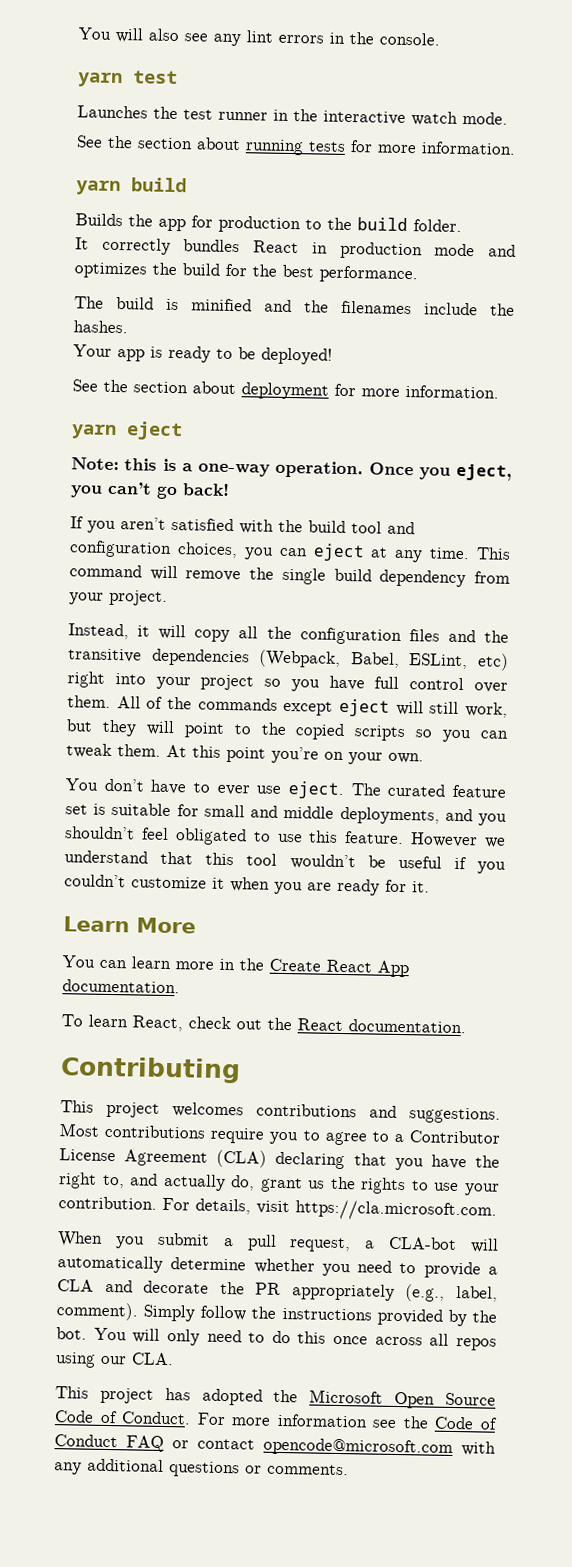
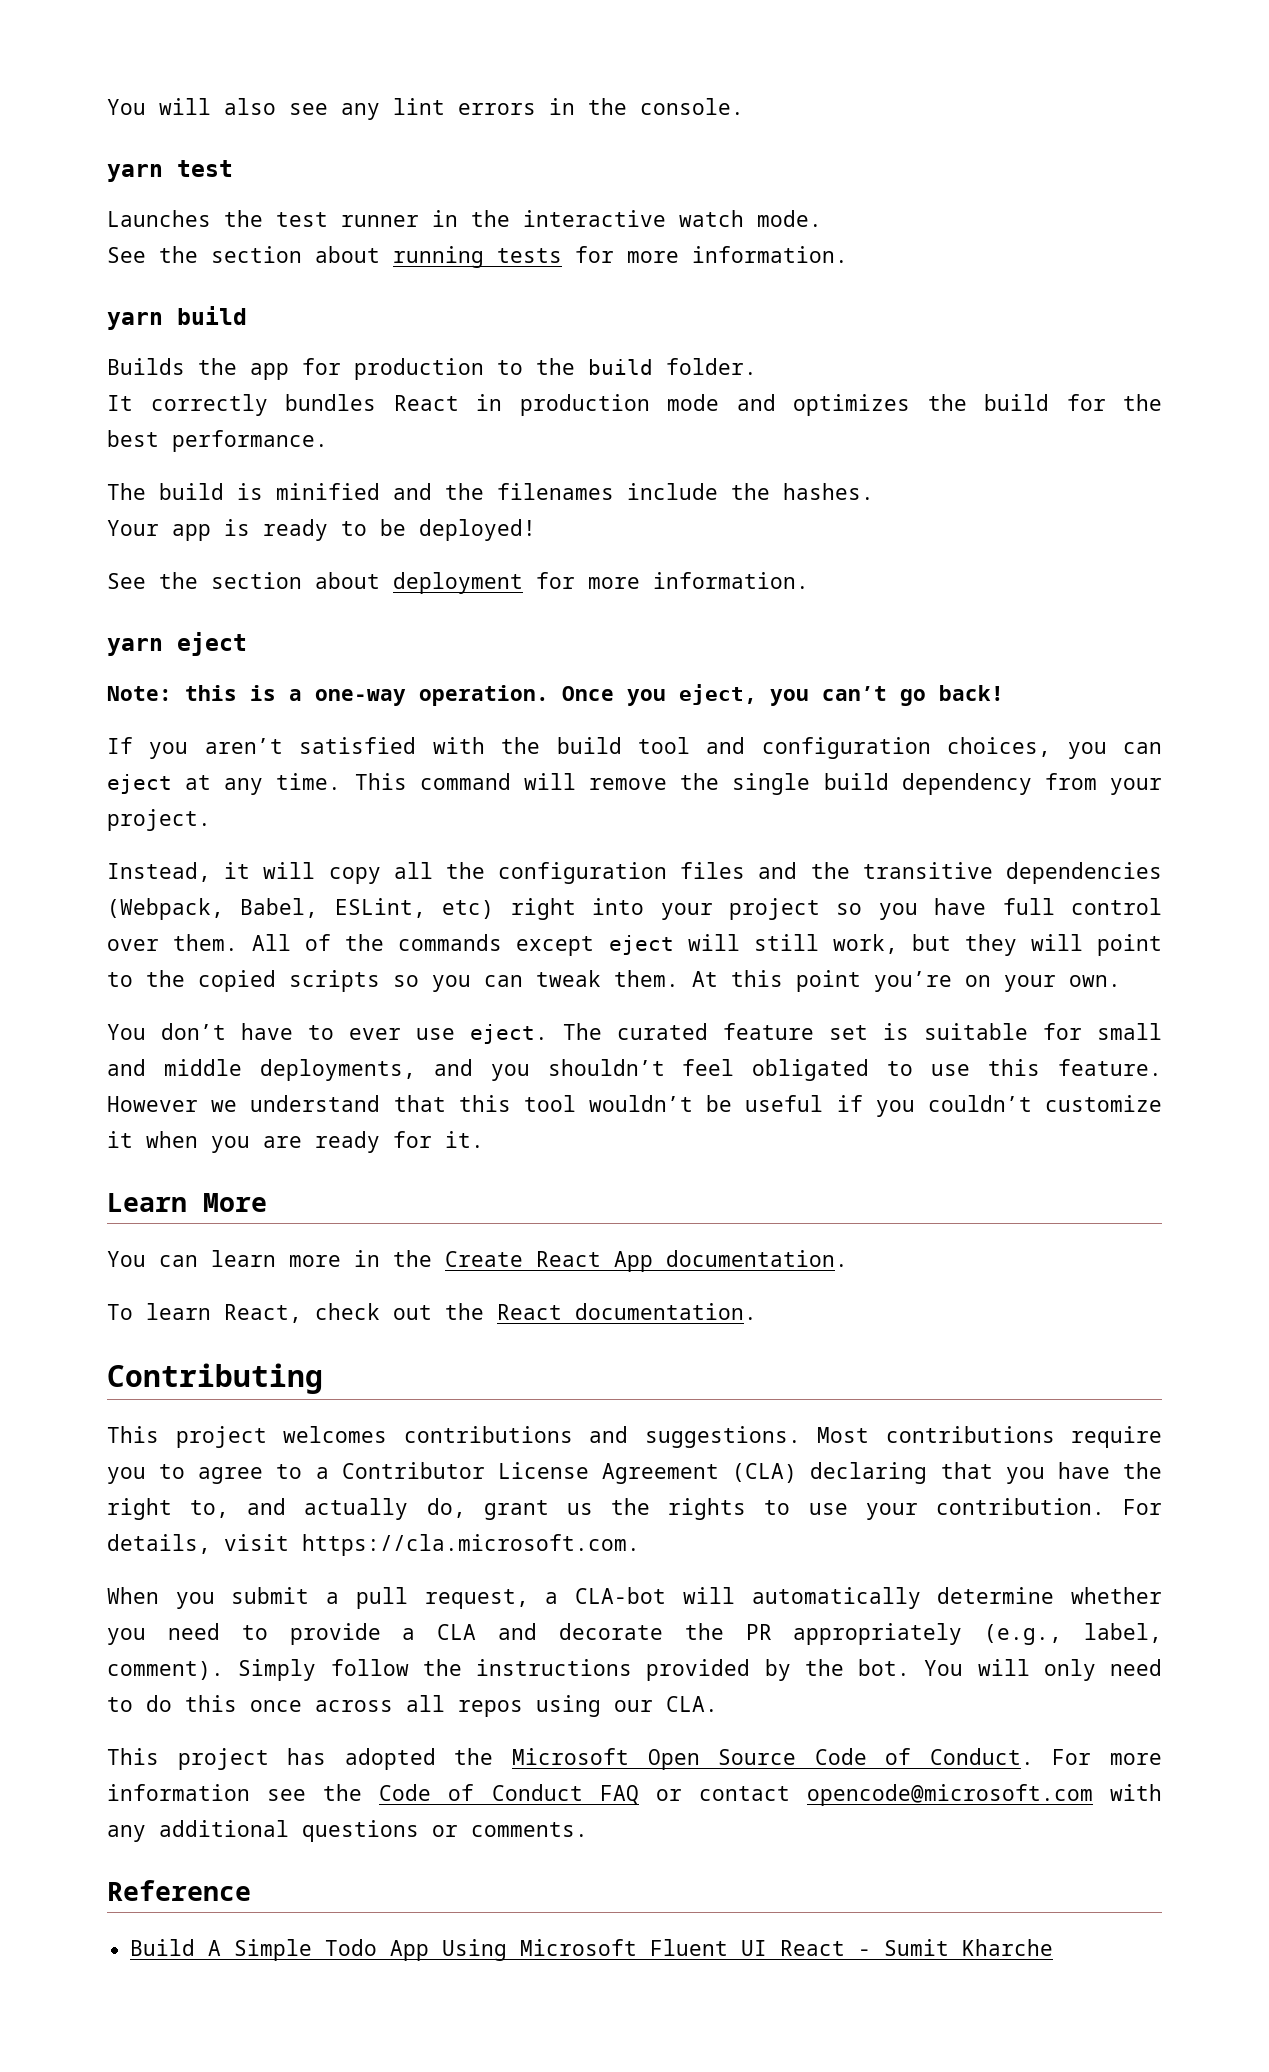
(349, 1469) none -> [107,1880,251,1901] [130,1939,1054,1961] // Reference // Build A Simple Todo App Using Microsoft Fluent UI React - Sumit Kharche

